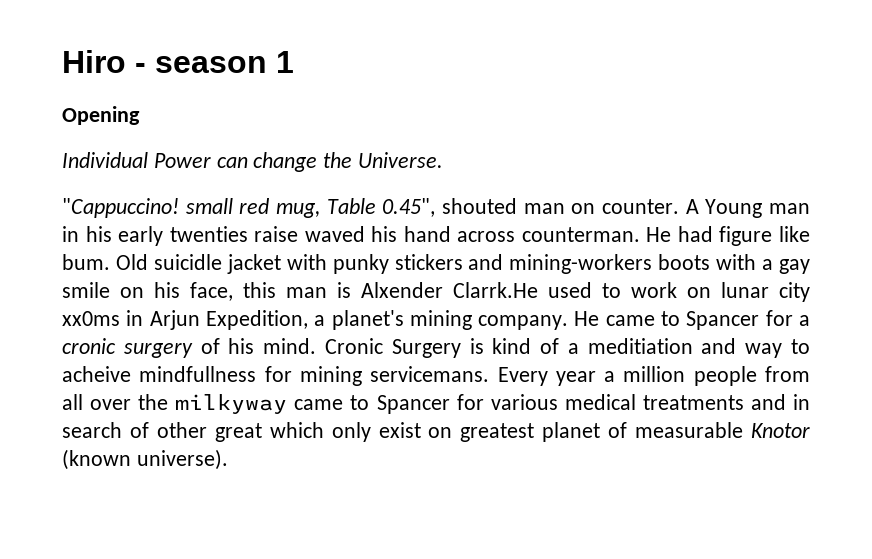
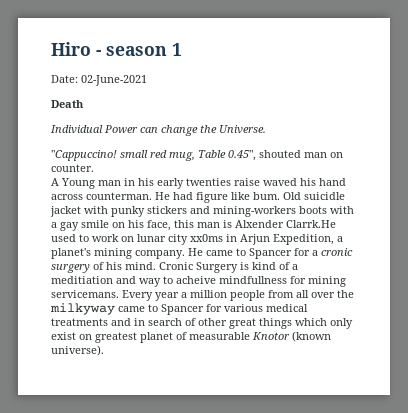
[62,106,140,125] Opening -> [51,75,147,86] [51,100,84,108] Date: 02-June-2021 // Death
(680, 206) none -> (94, 168) //
(262, 432) none -> [259,318,292,329] things

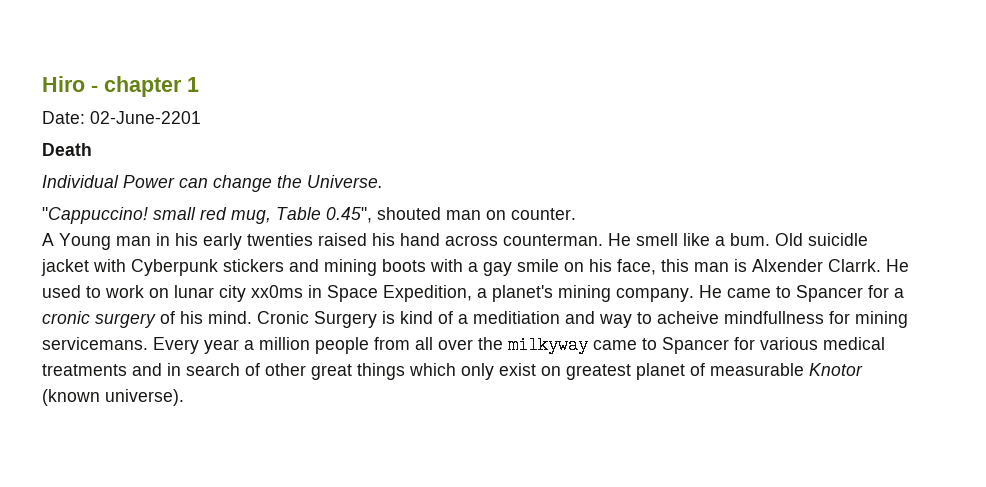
[106,46,167,56] season -> [104,76,182,97] chapter
[81,75,147,86] 02-June-2021 -> [90,111,201,124] 02-June-2201
[234,178,297,186] raise waved -> [318,233,367,246] raised
[173,192,250,203] had figure like -> [636,233,725,246] smell like a
[111,206,145,217] punky -> [131,259,218,276] Cyberpunk
[213,206,296,217] mining-workers -> [324,259,377,276] mining
[286,220,336,228] Clarrk.He -> [828,259,909,272] Clarrk. He
[240,234,270,245] Arjun -> [327,285,378,302] Space

